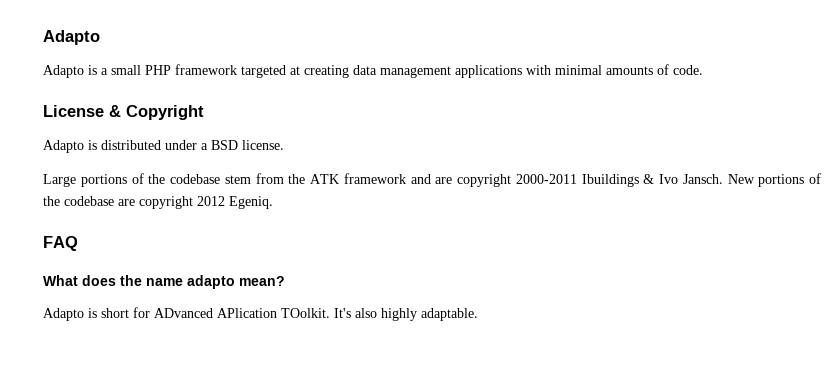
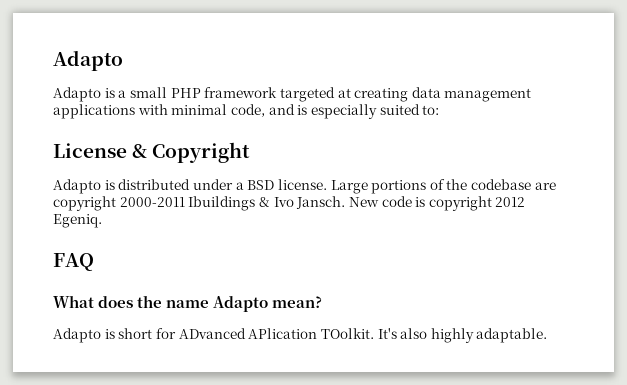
[606,64,703,75] amounts of code. -> [230,104,440,119] code, and is especially suited to:
(284, 145) // -> (327, 184) none
[224,173,431,184] stem from the ATK framework and -> (532, 184) none
[758,173,821,187] [43,196,135,206] portions of the codebase are -> [381,196,426,207] code is
[187,275,235,289] adapto -> [213,296,269,312] Adapto

